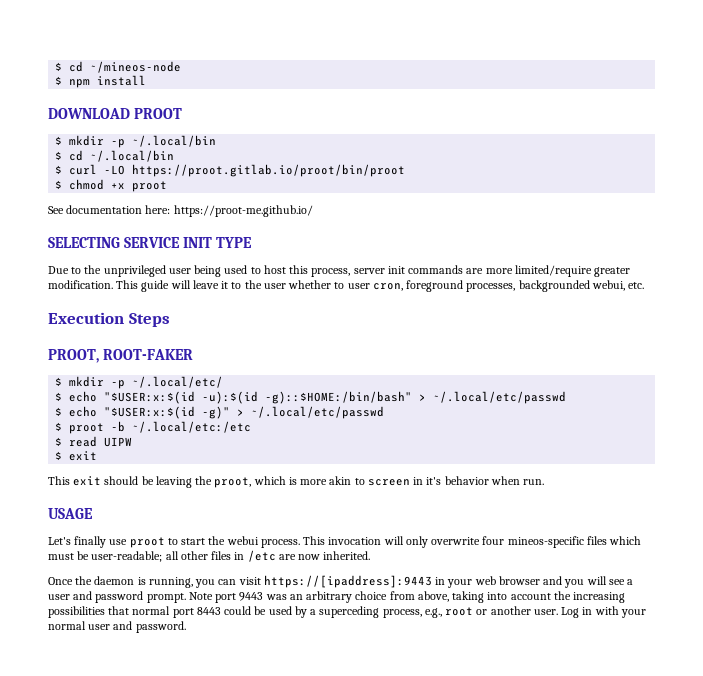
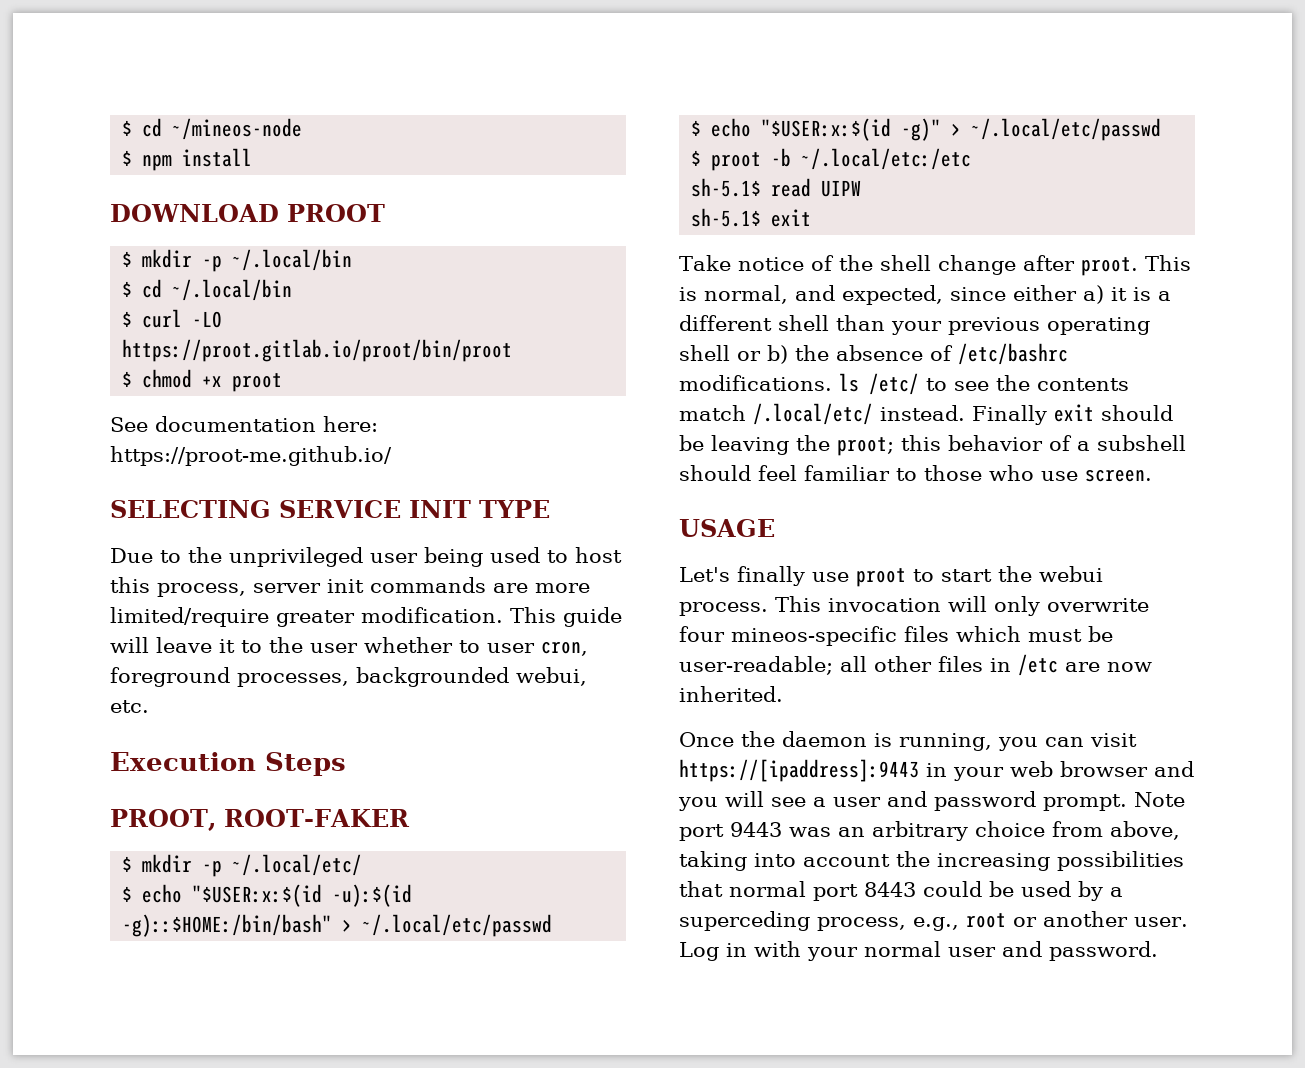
[55,437,63,446] $ -> [691,178,762,197] sh-5.1$
[55,451,63,460] $ -> [691,208,762,227] sh-5.1$
[48,476,70,485] This -> [679,255,1191,276] [679,285,1171,305] [679,315,1150,335] [679,343,1068,365] [679,373,1129,395] [679,403,1047,425] Take notice of the shell change after proot. This is normal, and expected, since either a) it is a different shell than your previous operating shell or b) the absence of /etc/bashrc modifications. ls /etc/ to see the contents match /.local/etc/ instead. Finally
[214,476,545,488] proot, which is more akin to screen in it's behavior when run. -> [837,435,1186,456] [679,465,1152,482] proot; this behavior of a subshell should feel familiar to those who use screen.

